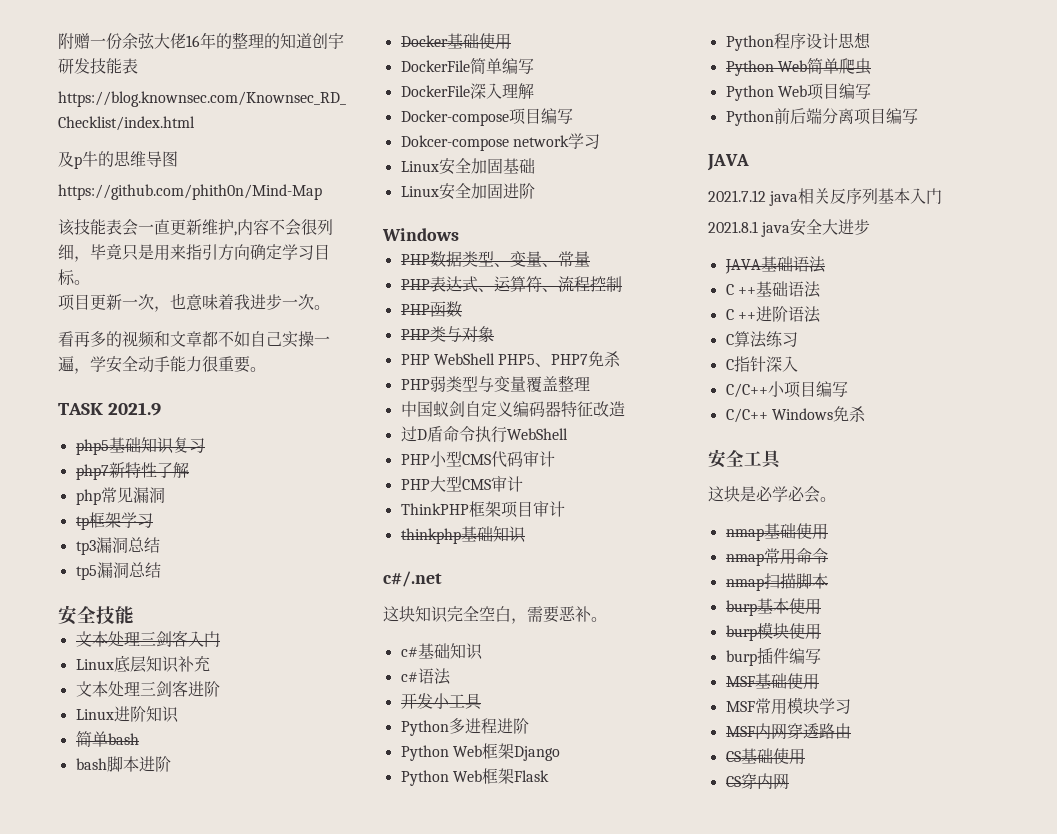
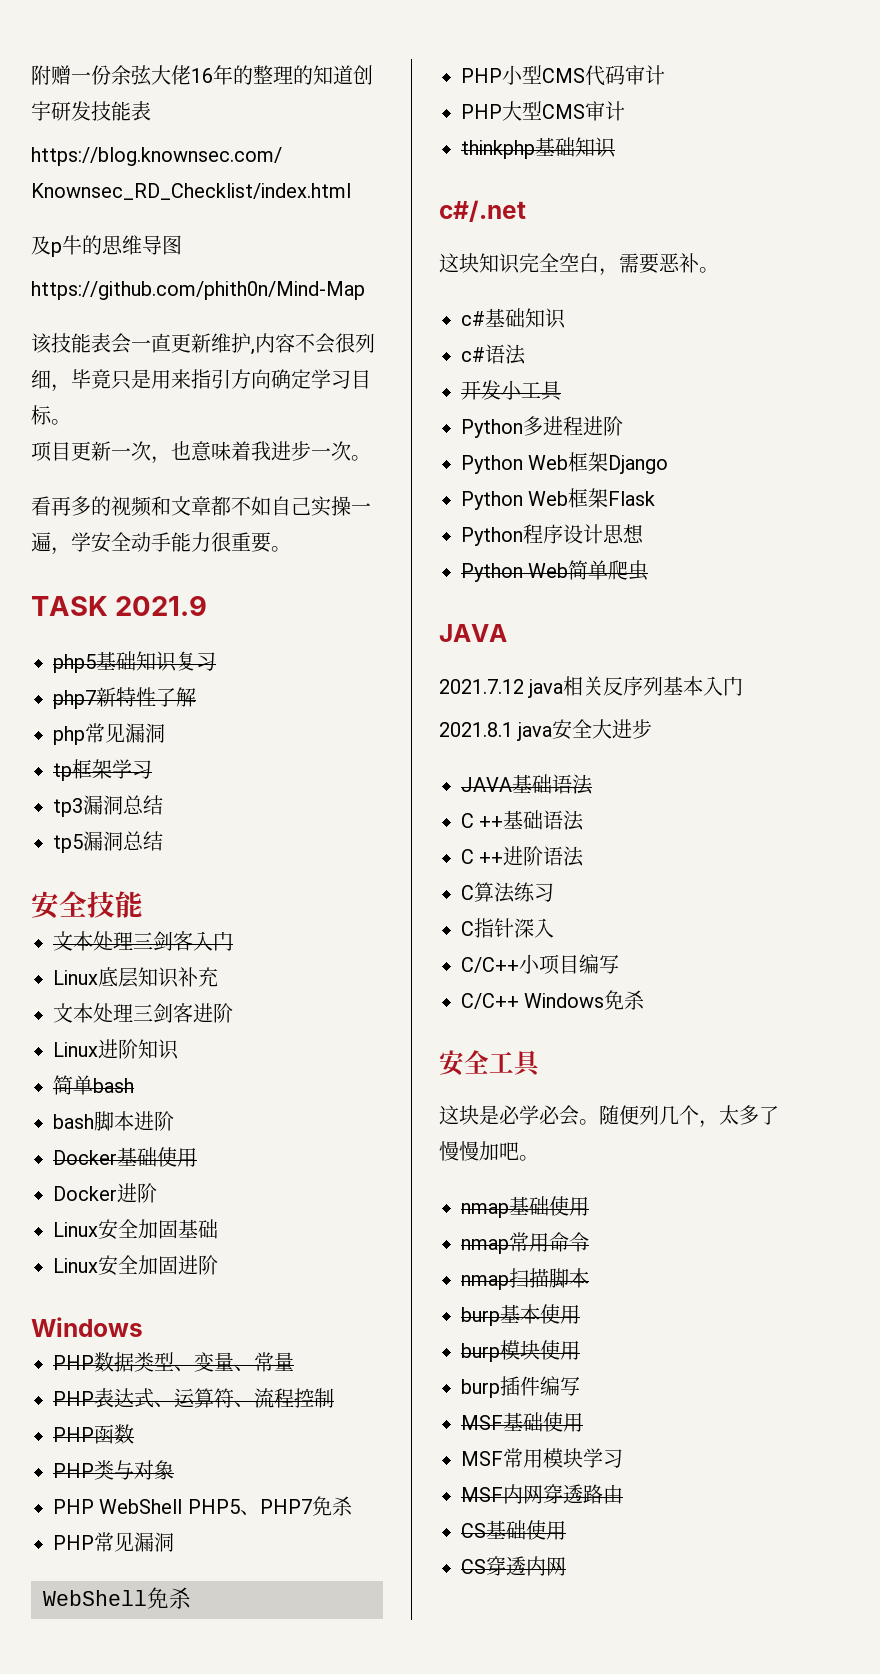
[400,58,534,74] [400,83,534,99] [400,108,573,126] [400,133,600,151] DockerFile简单编写 // DockerFile深入理解 // Docker-compose项目编写 // Dokcer-compose network学习 -> [53,1183,157,1203] Docker进阶
[429,375,590,392] [400,401,625,418] [400,426,568,443] 弱类型与变量覆盖整理 // 中国蚁剑自定义编码器特征改造 // 过D盾命令执行WebShell -> [94,1532,174,1552] [43,1587,191,1609] 常见漏洞 // WebShell免杀
[400,500,565,518] // ThinkPHP框架项目审计 -> (625, 111) none
[725,83,871,101] [725,108,918,126] // Python Web项目编写 // Python前后端分离项目编写 -> (649, 570) none
(836, 499) none -> [599,1105,779,1128] [439,1141,539,1161] 随便列几个，太多了慢慢加吧。
(757, 781) none -> [506,1556,526,1576] 透

